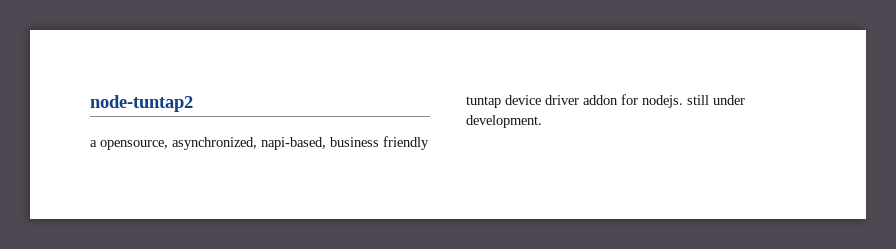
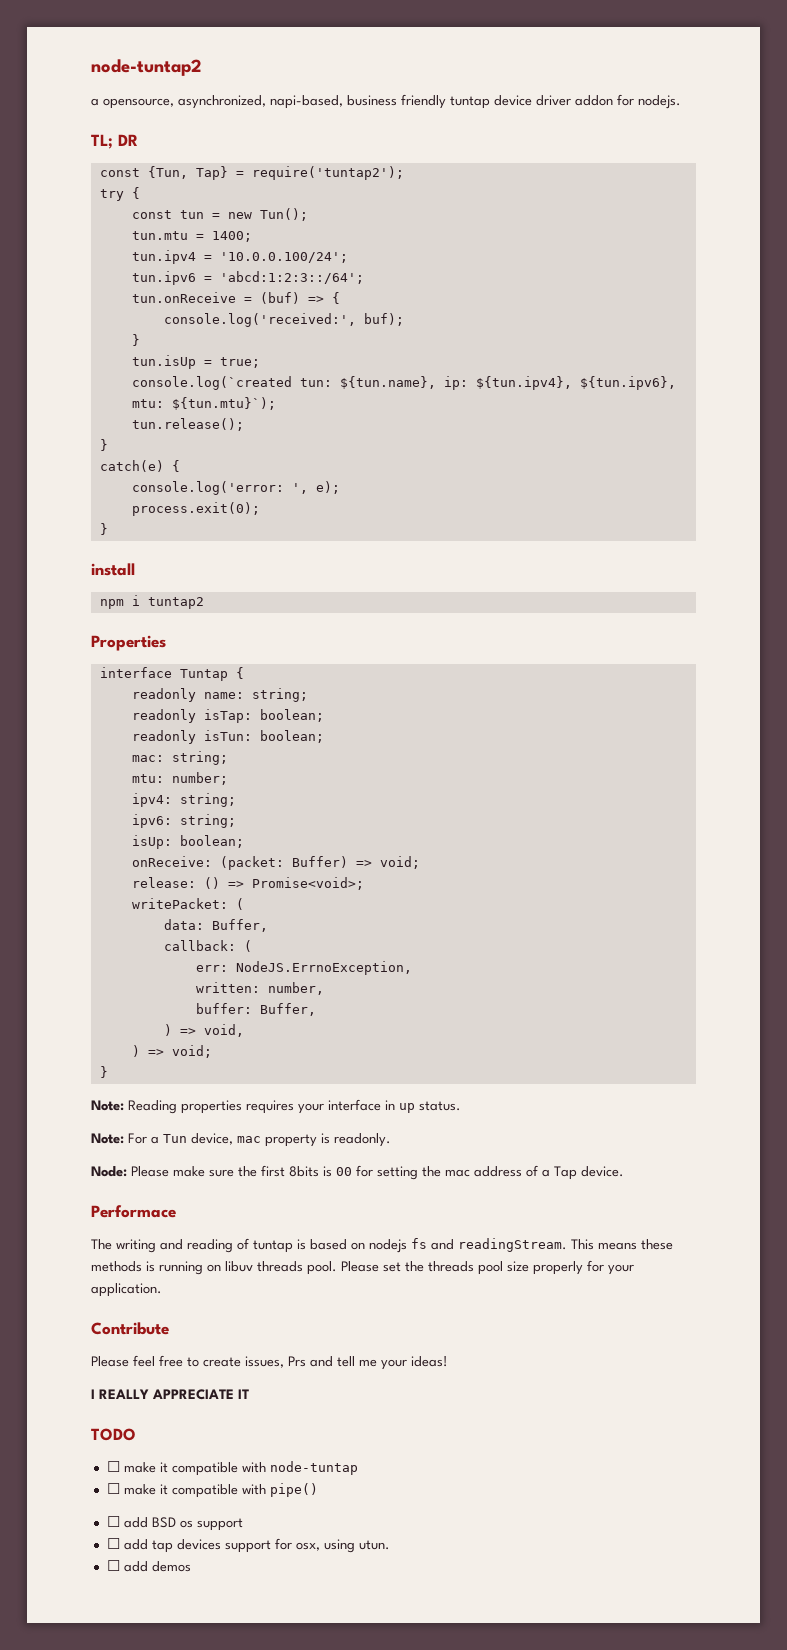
[687,95,745,105] [466,115,542,128] still under development. -> [91,134,138,149] [99,166,404,180] [99,187,140,201] [131,208,308,221] [131,231,252,242] [131,250,348,264] [131,271,364,285] [131,292,340,304] [163,313,404,327] [131,334,140,346] [131,355,260,369] [131,376,676,390] [131,397,276,410] [131,418,244,431] [99,439,108,451] [99,460,180,472] [131,481,340,495] [131,502,260,516] [99,523,108,535] [91,563,135,576] [99,595,204,609] [91,635,166,651] [99,667,244,681] [131,688,308,702] [131,709,324,723] [131,730,324,744] [131,751,228,765] [131,772,228,785] [131,793,236,807] [131,814,236,828] [131,835,244,849] [131,856,420,870] [131,877,364,890] [131,898,244,910] [163,919,268,932] [163,940,252,952] [195,961,412,975] [195,982,324,995] [195,1003,316,1016] [163,1024,244,1037] [131,1045,212,1058] [99,1066,108,1078] [91,1099,461,1114] [91,1133,391,1147] [91,1165,624,1180] [91,1205,176,1218] [91,1238,673,1253] [91,1260,634,1275] [91,1283,162,1297] [91,1322,169,1335] [91,1355,448,1370] [91,1389,249,1400] [91,1428,136,1441] [106,1461,358,1476] [106,1483,318,1498] [106,1516,243,1531] [106,1538,390,1553] [106,1560,191,1572] // TL; DR // const {Tun, Tap} = require('tuntap2'); // try { // const tun = new Tun(); // tun.mtu = 1400; // tun.ipv4 = '10.0.0.100/24'; // tun.ipv6 = 'abcd:1:2:3::/64'; // tun.onReceive = (buf) => { // console.log('received:', buf); // } // tun.isUp = true; // console.log(`created tun: ${tun.name}, ip: ${tun.ipv4}, ${tun.ipv6}, mtu: ${tun.mtu}`); // tun.release(); // } // catch(e) { // console.log('error: ', e); // process.exit(0); // } // install // npm i tuntap2 // Properties // interface Tuntap { // readonly name: string; // readonly isTap: boolean; // readonly isTun: boolean; // mac: string; // mtu: number; // ipv4: string; // ipv6: string; // isUp: boolean; // onReceive: (packet: Buffer) => void; // release: () => Promise<void>; // writePacket: ( // data: Buffer, // callback: ( // err: NodeJS.ErrnoException, // written: number, // buffer: Buffer, // ) => void, // ) => void; // } // Note: Reading properties requires your interface in up status. // Note: For a Tun device, mac property is readonly. // Node: Please make sure the first 8bits is 00 for setting the mac address of a Tap device. // Performace // The writing and reading of tuntap is based on nodejs fs and readingStream. This means these methods is running on libuv threads pool. Please set the threads pool size properly for your application. // Contribute // Please feel free to create issues, Prs and tell me your ideas! // I REALLY APPRECIATE IT // TODO // ☐ make it compatible with node-tuntap // ☐ make it compatible with pipe() // ☐ add BSD os support // ☐ add tap devices support for osx, using utun. // ☐ add demos

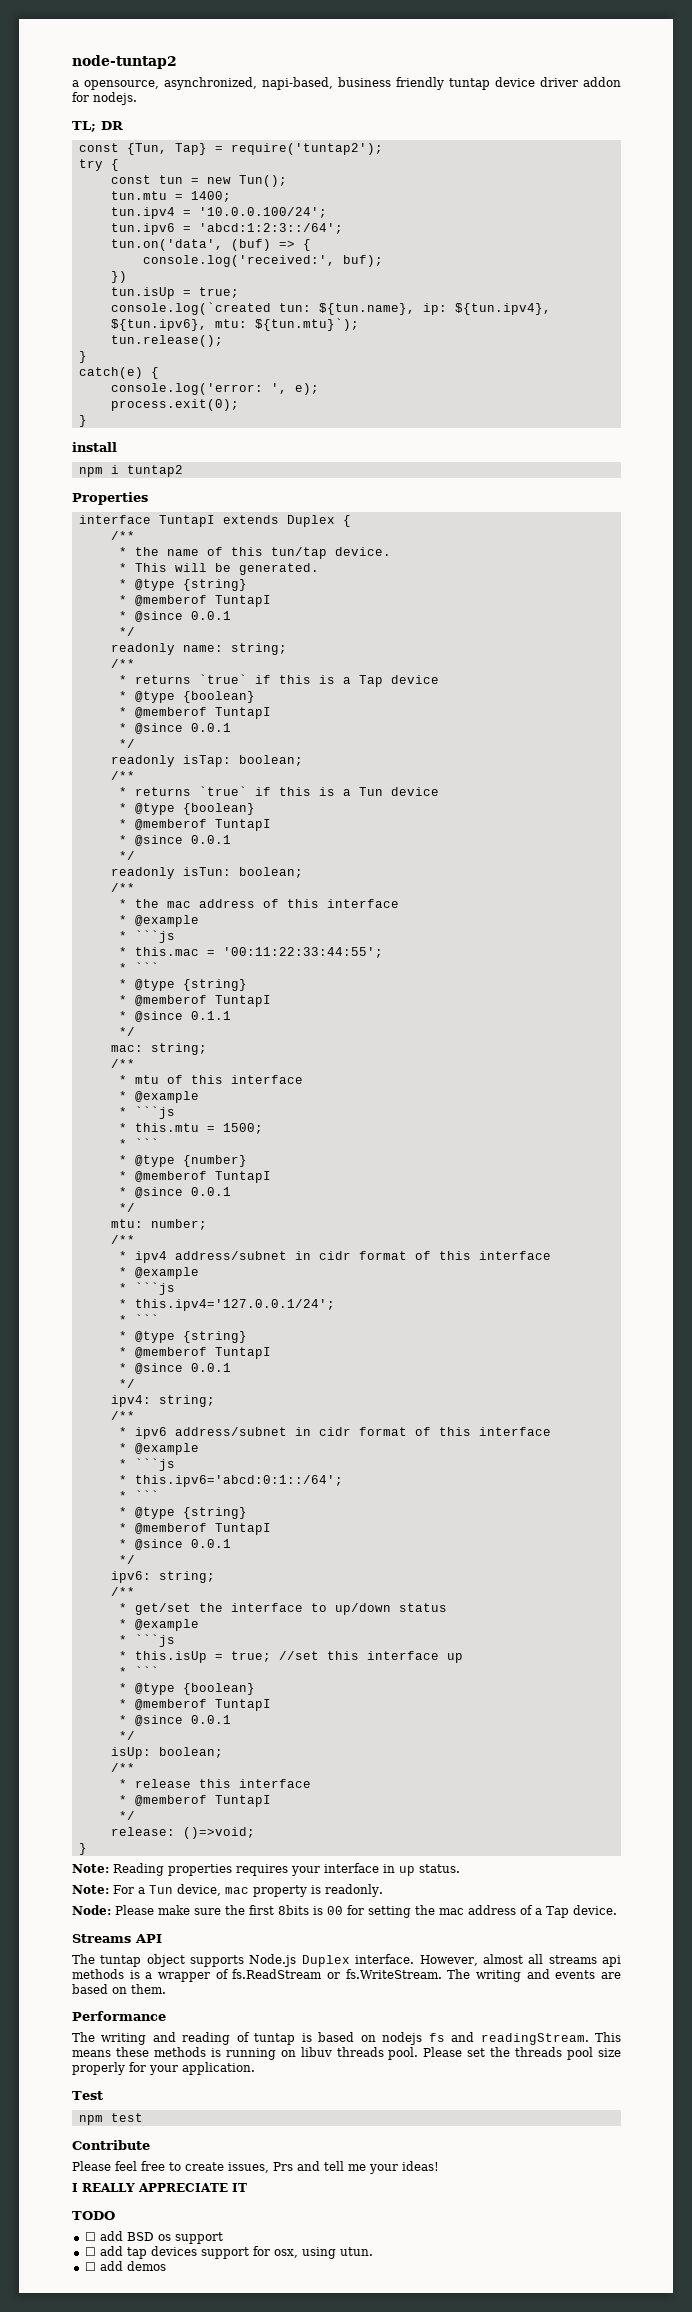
[131,292,252,303] tun.onReceive = -> [110,239,223,251] tun.on('data',
[131,334,140,346] } -> [110,271,127,283] })
[179,667,244,681] [131,688,308,702] [131,709,324,723] [131,730,324,744] [131,751,228,765] [131,772,228,785] [131,793,236,807] [131,814,236,828] [131,835,244,849] [131,856,420,870] [131,877,364,890] [131,898,244,910] [163,919,268,932] [163,940,252,952] [195,961,412,975] [195,982,324,995] [195,1003,316,1016] [163,1024,244,1037] [131,1045,212,1058] Tuntap { // readonly name: string; // readonly isTap: boolean; // readonly isTun: boolean; // mac: string; // mtu: number; // ipv4: string; // ipv6: string; // isUp: boolean; // onReceive: (packet: Buffer) => void; // release: () => Promise<void>; // writePacket: ( // data: Buffer, // callback: ( // err: NodeJS.ErrnoException, // written: number, // buffer: Buffer, // ) => void, // ) => void; -> [158,515,351,527] [110,531,135,540] [118,547,391,559] [118,563,319,575] [118,579,247,591] [118,595,271,607] [118,611,231,622] [118,627,135,636] [110,643,287,655] [110,659,135,668] [118,674,439,687] [118,691,255,703] [118,707,271,719] [118,723,231,734] [118,739,135,748] [110,755,303,767] [110,771,135,780] [118,786,439,796] [118,803,255,815] [118,819,271,831] [118,835,231,846] [118,851,135,860] [110,867,303,879] [110,883,135,892] [118,899,399,908] [118,915,199,927] [118,930,175,943] [118,947,383,958] [118,962,159,972] [118,979,247,991] [118,995,271,1007] [118,1011,231,1022] [118,1027,135,1036] [110,1043,207,1055] [110,1059,135,1068] [118,1075,303,1084] [118,1091,199,1103] [118,1106,175,1119] [118,1123,263,1134] [118,1138,159,1148] [118,1155,247,1167] [118,1171,271,1183] [118,1187,231,1198] [118,1203,135,1212] [110,1219,207,1230] [110,1235,135,1244] [118,1251,551,1263] [118,1267,199,1279] [118,1282,175,1295] [118,1299,335,1311] [118,1314,159,1324] [118,1331,247,1343] [118,1347,271,1359] [118,1363,231,1374] [118,1379,135,1388] [110,1395,215,1407] [110,1411,135,1420] [118,1427,551,1439] [118,1443,199,1455] [118,1458,175,1471] [118,1475,343,1487] [118,1490,159,1500] [118,1507,247,1519] [118,1523,271,1535] [118,1539,231,1550] [118,1555,135,1564] [110,1571,215,1583] [110,1587,135,1596] [118,1603,447,1615] [118,1619,199,1631] [118,1634,175,1647] [118,1651,463,1663] [118,1666,159,1676] [118,1683,255,1695] [118,1699,271,1711] [118,1715,231,1726] [118,1731,135,1740] [110,1747,223,1759] [110,1763,135,1772] [118,1779,311,1788] [118,1795,271,1807] [118,1811,135,1820] [110,1827,255,1839] TuntapI extends Duplex { // /** // * the name of this tun/tap device. // * This will be generated. // * @type {string} // * @memberof TuntapI // * @since 0.0.1 // */ // readonly name: string; // /** // * returns `true` if this is a Tap device // * @type {boolean} // * @memberof TuntapI // * @since 0.0.1 // */ // readonly isTap: boolean; // /** // * returns `true` if this is a Tun device // * @type {boolean} // * @memberof TuntapI // * @since 0.0.1 // */ // readonly isTun: boolean; // /** // * the mac address of this interface // * @example // * ```js // * this.mac = '00:11:22:33:44:55'; // * ``` // * @type {string} // * @memberof TuntapI // * @since 0.1.1 // */ // mac: string; // /** // * mtu of this interface // * @example // * ```js // * this.mtu = 1500; // * ``` // * @type {number} // * @memberof TuntapI // * @since 0.0.1 // */ // mtu: number; // /** // * ipv4 address/subnet in cidr format of this interface // * @example // * ```js // * this.ipv4='127.0.0.1/24'; // * ``` // * @type {string} // * @memberof TuntapI // * @since 0.0.1 // */ // ipv4: string; // /** // * ipv6 address/subnet in cidr format of this interface // * @example // * ```js // * this.ipv6='abcd:0:1::/64'; // * ``` // * @type {string} // * @memberof TuntapI // * @since 0.0.1 // */ // ipv6: string; // /** // * get/set the interface to up/down status // * @example // * ```js // * this.isUp = true; //set this interface up // * ``` // * @type {boolean} // * @memberof TuntapI // * @since 0.0.1 // */ // isUp: boolean; // /** // * release this interface // * @memberof TuntapI // */ // release: ()=>void;
[91,1205,176,1218] Performace -> [72,1934,162,1943] [72,1954,621,1967] [72,1969,622,1982] [72,1984,166,1994] [72,2011,166,2021] Streams API // The tuntap object supports Node.js Duplex interface. However, almost all streams api methods is a wrapper of fs.ReadStream or fs.WriteStream. The writing and events are based on them. // Performance
(162, 1290) none -> [72,2091,103,2100] [78,2113,143,2125] // Test // npm test
[106,1461,358,1476] [106,1483,318,1498] // ☐ make it compatible with node-tuntap // ☐ make it compatible with pipe() -> (115, 2215) none

